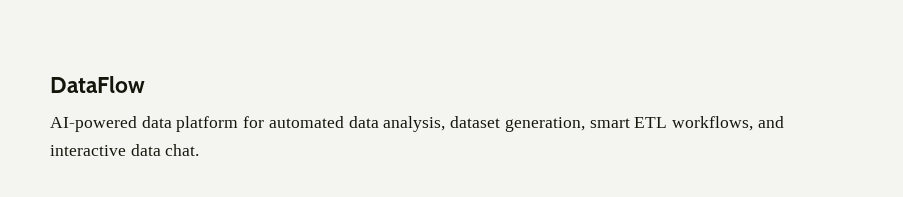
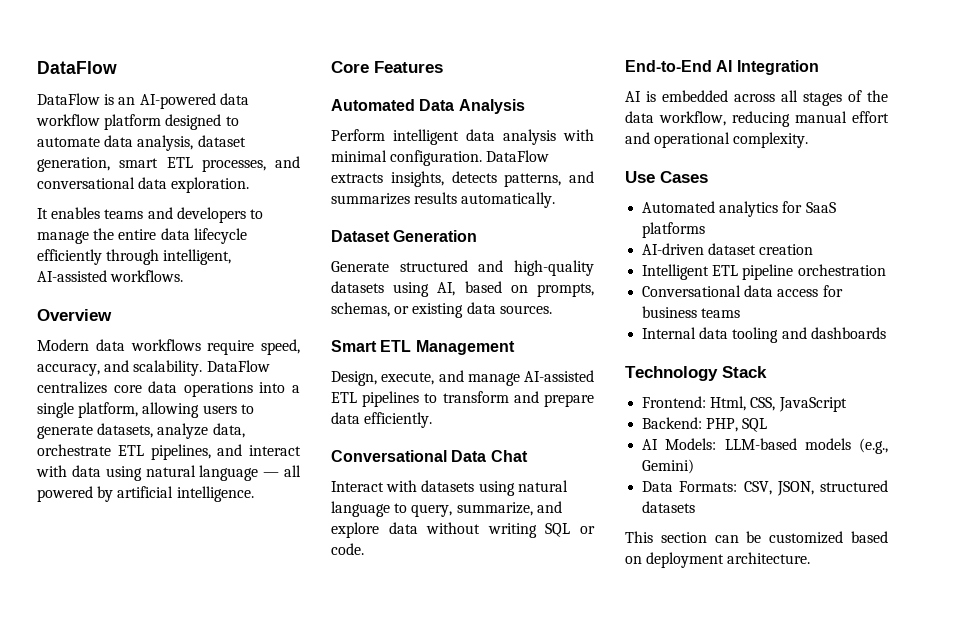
[50,116,344,132] AI-powered data platform for automated -> [37,93,249,109] [36,114,239,130] [37,137,100,147] DataFlow is an AI-powered data workflow platform designed to automate
[671,116,784,131] [50,144,200,156] workflows, and interactive data chat. -> [201,156,300,172] [37,177,250,193] [37,207,263,223] [37,228,247,244] [37,249,232,265] [37,270,184,282] [37,309,112,321] [37,339,300,355] [37,360,270,376] [37,381,300,397] [37,402,254,418] [37,423,245,439] [37,444,301,460] [36,465,301,481] [37,486,254,502] [331,61,443,73] [331,99,525,114] [331,129,594,145] [331,150,550,166] [331,171,594,187] [331,192,556,208] [331,230,478,242] [331,260,594,276] [331,281,594,297] [331,302,552,318] [331,340,515,355] [331,370,594,386] [331,391,594,407] [331,412,433,428] [331,450,528,462] [331,480,568,496] [331,501,562,517] [331,522,595,538] [331,543,364,555] [625,60,819,75] [625,90,888,106] [625,111,889,127] [625,132,809,148] [625,171,708,183] [642,201,836,217] [642,222,706,238] [642,243,814,255] [642,264,886,280] [642,285,843,297] [642,306,741,318] [642,327,886,343] [625,366,767,381] [642,396,847,412] [642,417,768,432] [642,438,888,454] [642,459,695,474] [642,480,888,496] [642,501,696,513] [625,531,888,544] [625,552,811,568] processes, and conversational data exploration. // It enables teams and developers to manage the entire data lifecycle efficiently through intelligent, AI-assisted workflows. // Overview // Modern data workflows require speed, accuracy, and scalability. DataFlow centralizes core data operations into a single platform, allowing users to generate datasets, analyze data, orchestrate ETL pipelines, and interact with data using natural language — all powered by artificial intelligence. // Core Features // Automated Data Analysis // Perform intelligent data analysis with minimal configuration. DataFlow extracts insights, detects patterns, and summarizes results automatically. // Dataset Generation // Generate structured and high-quality datasets using AI, based on prompts, schemas, or existing data sources. // Smart ETL Management // Design, execute, and manage AI-assisted ETL pipelines to transform and prepare data efficiently. // Conversational Data Chat // Interact with datasets using natural language to query, summarize, and explore data without writing SQL or code. // End-to-End AI Integration // AI is embedded across all stages of the data workflow, reducing manual effort and operational complexity. // Use Cases // Automated analytics for SaaS platforms // AI-driven dataset creation // Intelligent ETL pipeline orchestration // Conversational data access for business teams // Internal data tooling and dashboards // Technology Stack // Frontend: Html, CSS, JavaScript // Backend: PHP, SQL // AI Models: LLM-based models (e.g., Gemini) // Data Formats: CSV, JSON, structured datasets // This section can be customized based on deployment architecture.

